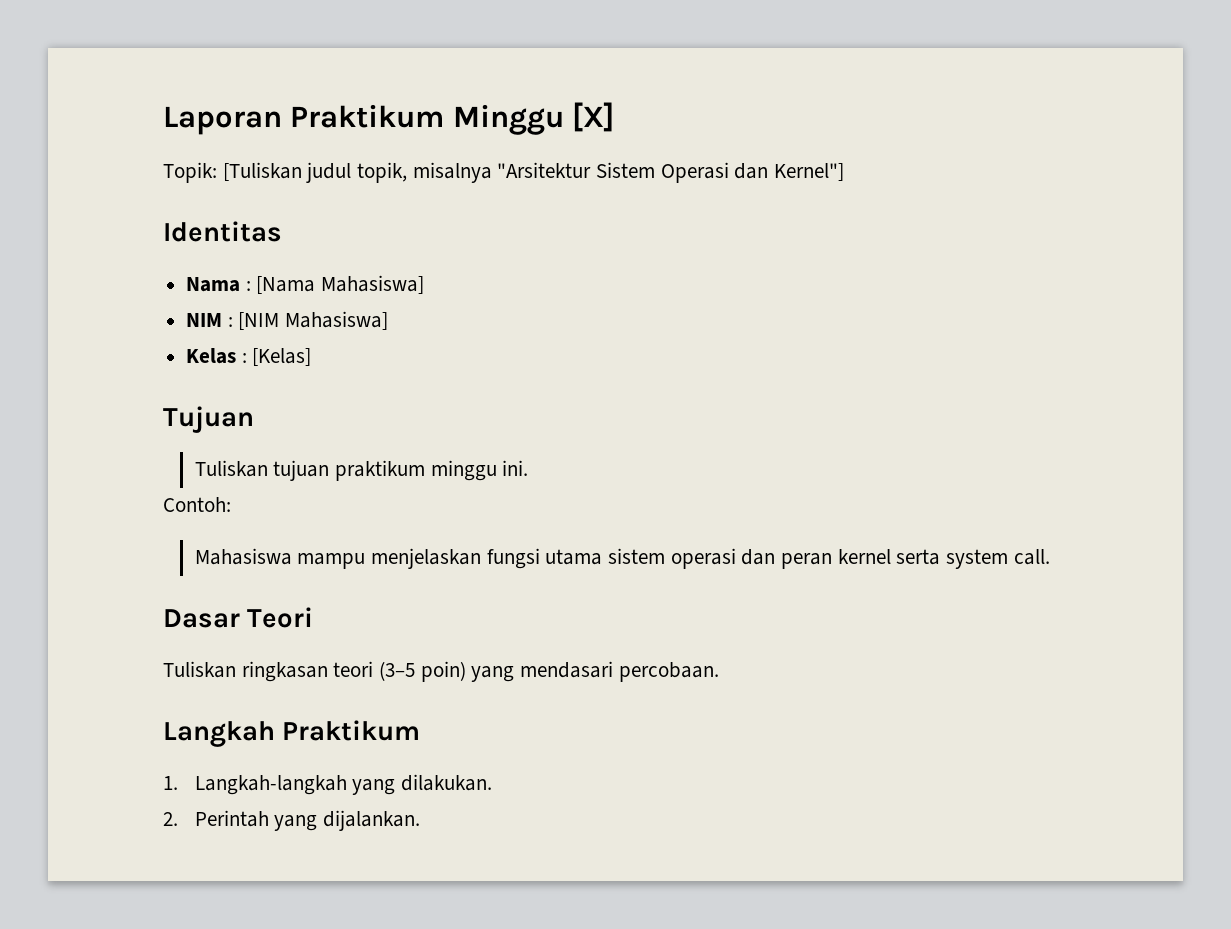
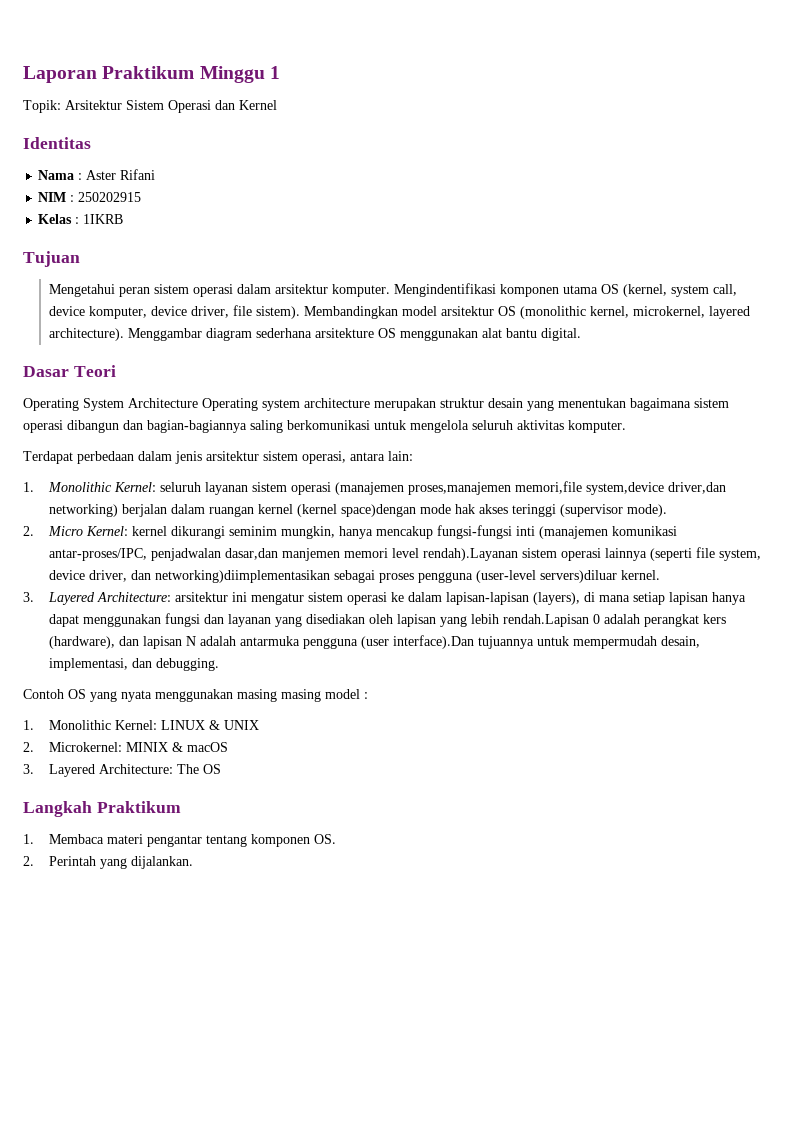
[572,102,615,132] [X] -> [269,66,280,79] 1
[222,162,592,183] [Tuliskan judul topik, misalnya "Arsitektur -> [65,100,122,110] Arsitektur
[774,163,845,181] Kernel"] -> [239,100,277,110] Kernel
[256,275,425,294] [Nama Mahasiswa] -> [86,169,156,180] Aster Rifani
[238,311,389,330] [NIM Mahasiswa] -> [78,192,142,202] 250202915
[252,348,312,366] [Kelas] -> [83,214,124,224] 1IKRB
[194,460,529,481] [163,497,231,512] [194,548,1050,569] [163,607,314,628] [163,661,719,682] [163,720,421,747] [163,774,492,795] Tuliskan tujuan praktikum minggu ini. // Contoh: // Mahasiswa mampu menjelaskan fungsi utama sistem operasi dan peran kernel serta system call. // Dasar Teori // Tuliskan ringkasan teori (3–5 poin) yang mendasari percobaan. // Langkah Praktikum // 1. Langkah-langkah yang dilakukan. -> [48,283,737,297] [48,305,750,319] [48,328,581,341] [23,365,116,377] [23,398,729,411] [23,420,626,433] [23,451,413,464] [23,481,726,495] [48,504,667,517] [23,525,677,539] [48,547,761,561] [48,570,660,583] [23,592,746,605] [48,613,726,627] [48,635,700,649] [48,658,219,671] [23,689,368,702] [23,720,259,730] [23,742,228,752] [23,764,221,777] [23,801,181,817] [23,834,336,847] Mengetahui peran sistem operasi dalam arsitektur komputer. Mengindentifikasi komponen utama OS (kernel, system call, device komputer, device driver, file sistem). Membandingkan model arsitektur OS (monolithic kernel, microkernel, layered architecture). Menggambar diagram sederhana arsitekture OS menggunakan alat bantu digital. // Dasar Teori // Operating System Architecture Operating system architecture merupakan struktur desain yang menentukan bagaimana sistem operasi dibangun dan bagian-bagiannya saling berkomunikasi untuk mengelola seluruh aktivitas komputer. // Terdapat perbedaan dalam jenis arsitektur sistem operasi, antara lain: // 1. Monolithic Kernel: seluruh layanan sistem operasi (manajemen proses,manajemen memori,file system,device driver,dan networking) berjalan dalam ruangan kernel (kernel space)dengan mode hak akses teringgi (supervisor mode). // 2. Micro Kernel: kernel dikurangi seminim mungkin, hanya mencakup fungsi-fungsi inti (manajemen komunikasi antar-proses/IPC, penjadwalan dasar,dan manjemen memori level rendah).Layanan sistem operasi lainnya (seperti file system, device driver, dan networking)diimplementasikan sebagai proses pengguna (user-level servers)diluar kernel. // 3. Layered Architecture: arsitektur ini mengatur sistem operasi ke dalam lapisan-lapisan (layers), di mana setiap lapisan hanya dapat menggunakan fungsi dan layanan yang disediakan oleh lapisan yang lebih rendah.Lapisan 0 adalah perangkat kers (hardware), dan lapisan N adalah antarmuka pengguna (user interface).Dan tujuannya untuk mempermudah desain, implementasi, dan debugging. // Contoh OS yang nyata menggunakan masing masing model : // 1. Monolithic Kernel: LINUX & UNIX // 2. Microkernel: MINIX & macOS // 3. Layered Architecture: The OS // Langkah Praktikum // 1. Membaca materi pengantar tentang komponen OS.

